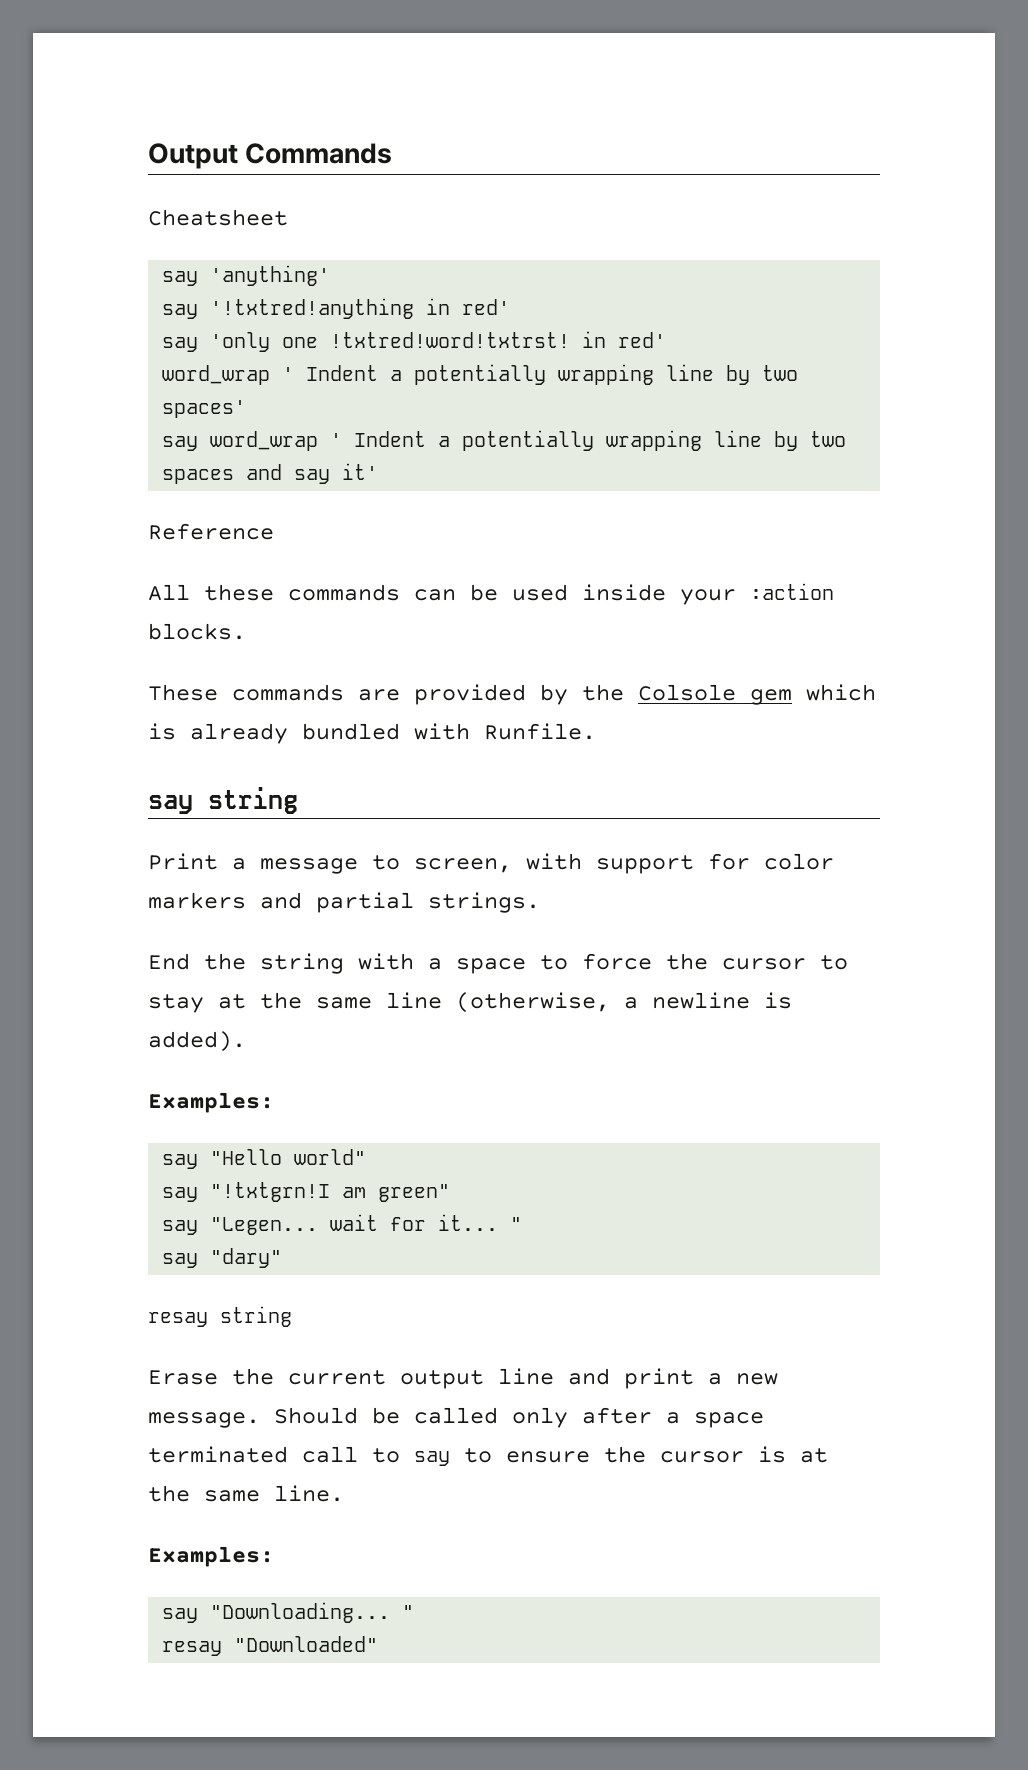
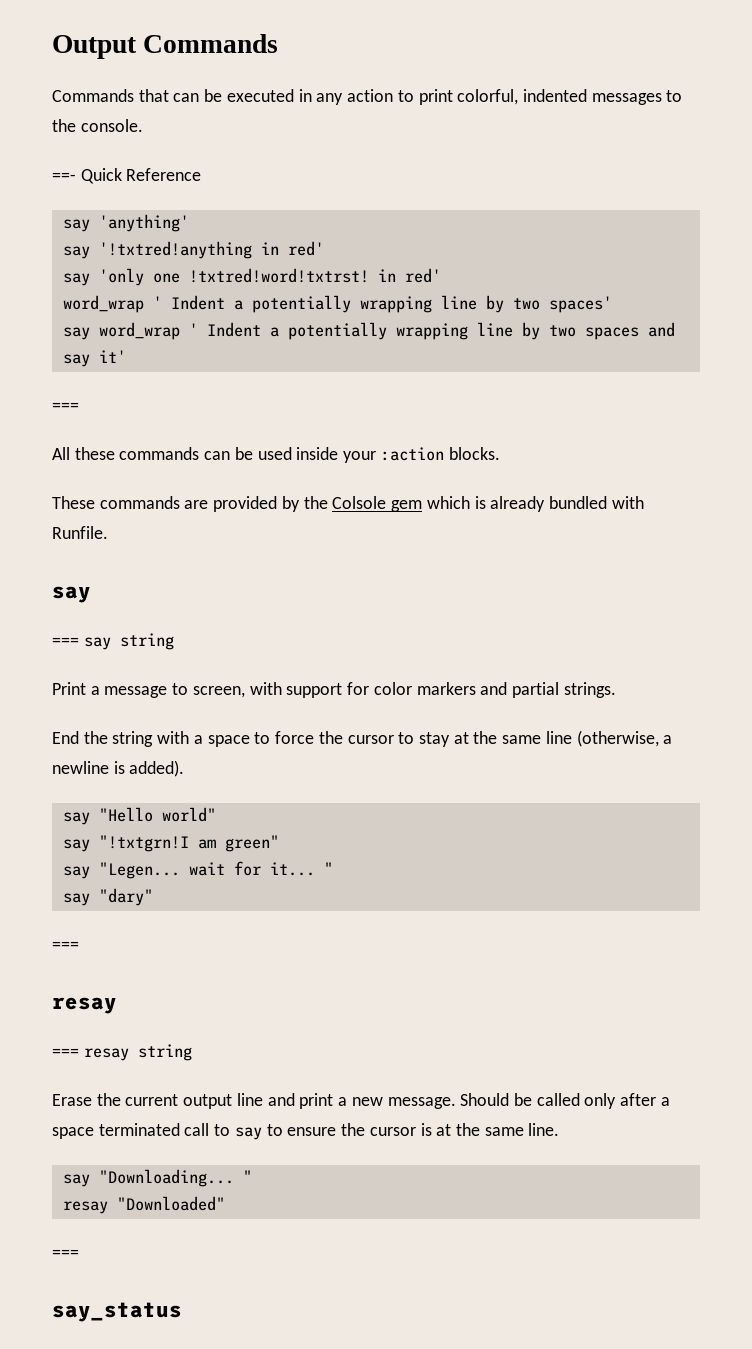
[148,209,288,226] Cheatsheet -> [52,89,683,105] [52,119,143,132] [52,168,202,184] Commands that can be executed in any action to print colorful, indented messages to the console. // ==- Quick Reference
[148,523,274,540] Reference -> [52,402,79,411] ===
(193, 804) none -> [52,637,111,650] // === say
[148,1092,274,1113] // Examples: -> (185, 768) none
(283, 1258) none -> [52,941,79,950] [52,997,117,1014] [52,1048,79,1057] === // resay // ===
[148,1546,274,1567] // Examples: -> (560, 1129) none
(379, 1644) none -> [52,1249,79,1258] [52,1302,182,1322] // === // say_status

